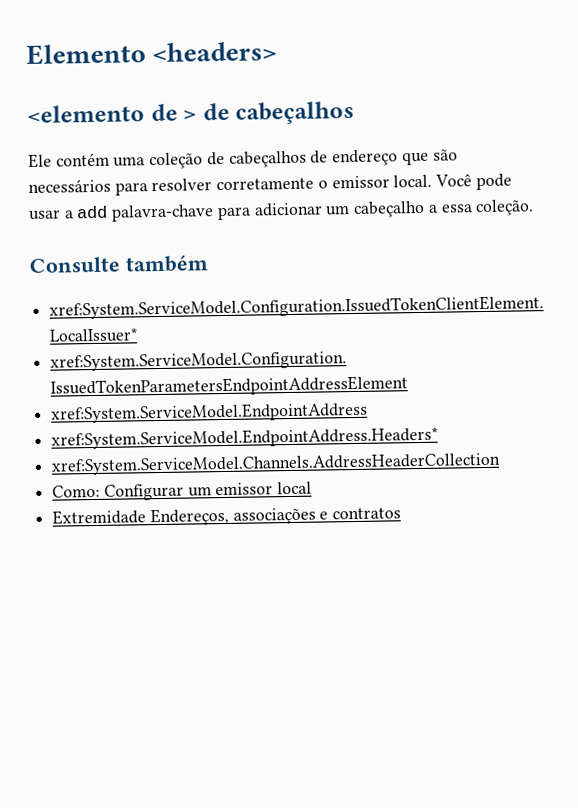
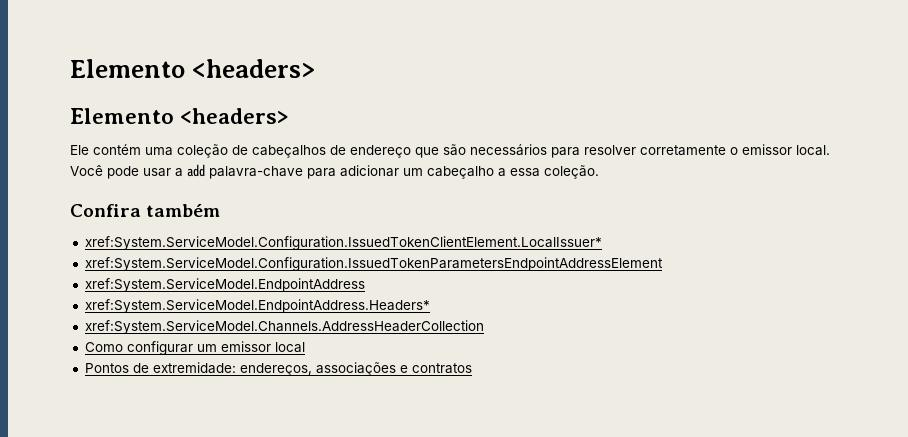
[26,41,278,65] [27,100,355,125] Elemento <headers> // <elemento de > de cabeçalhos -> [70,59,316,78] [70,108,290,124] Elemento <headers> // Elemento <headers>
[29,256,120,273] Consulte -> [70,204,141,217] Confira
[52,483,184,501] Como: Configurar -> [84,341,193,355] Como configurar
[52,507,229,527] Extremidade Endereços, -> [84,362,312,376] Pontos de extremidade: endereços,

